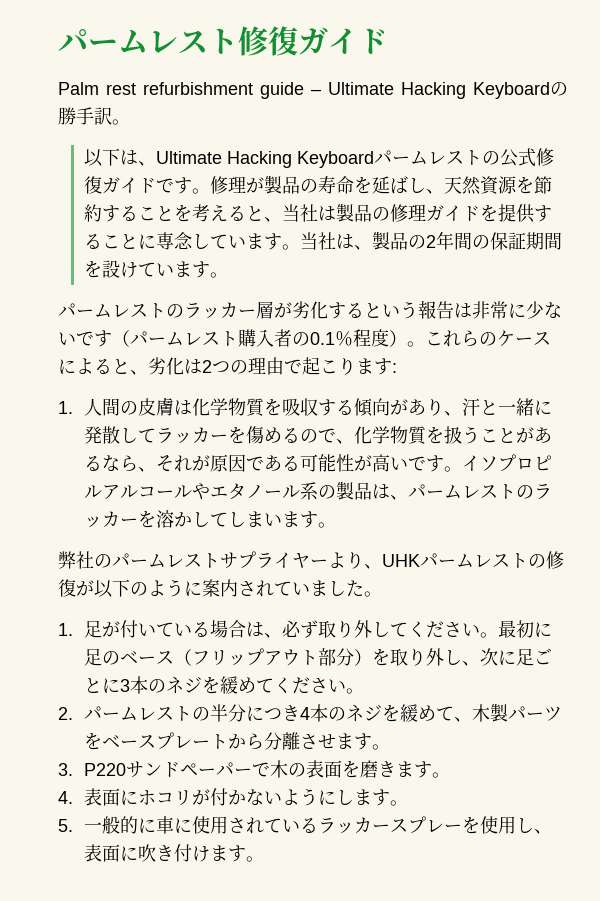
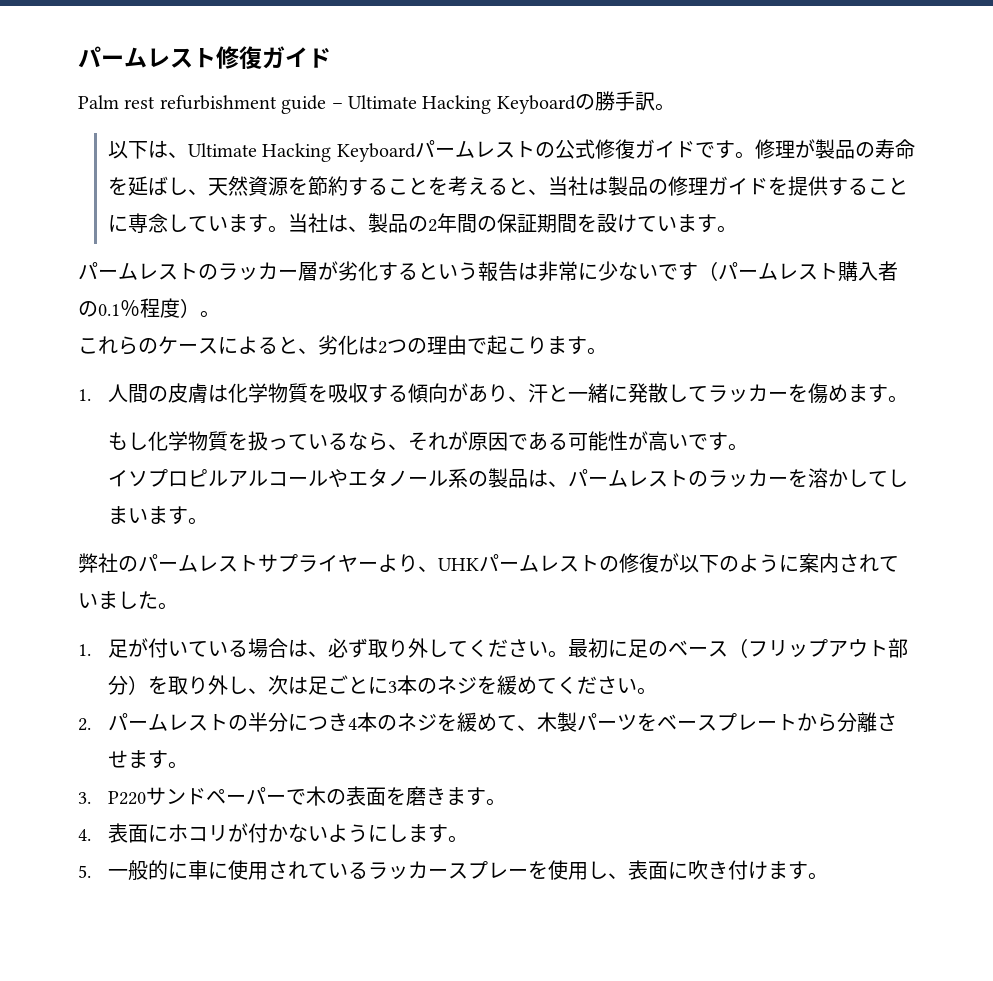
(425, 344) none -> (220, 314) //
[392,363,397,373] : -> [587,347,607,355] 。
[281,428,354,444] るので、 -> [847,384,908,403] [107,432,148,450] ます。 // もし
[461,426,552,444] うことがあ -> [267,434,328,450] ってい
(462, 469) none -> (748, 447) //
[497,650,516,665] に -> [287,676,308,694] は

